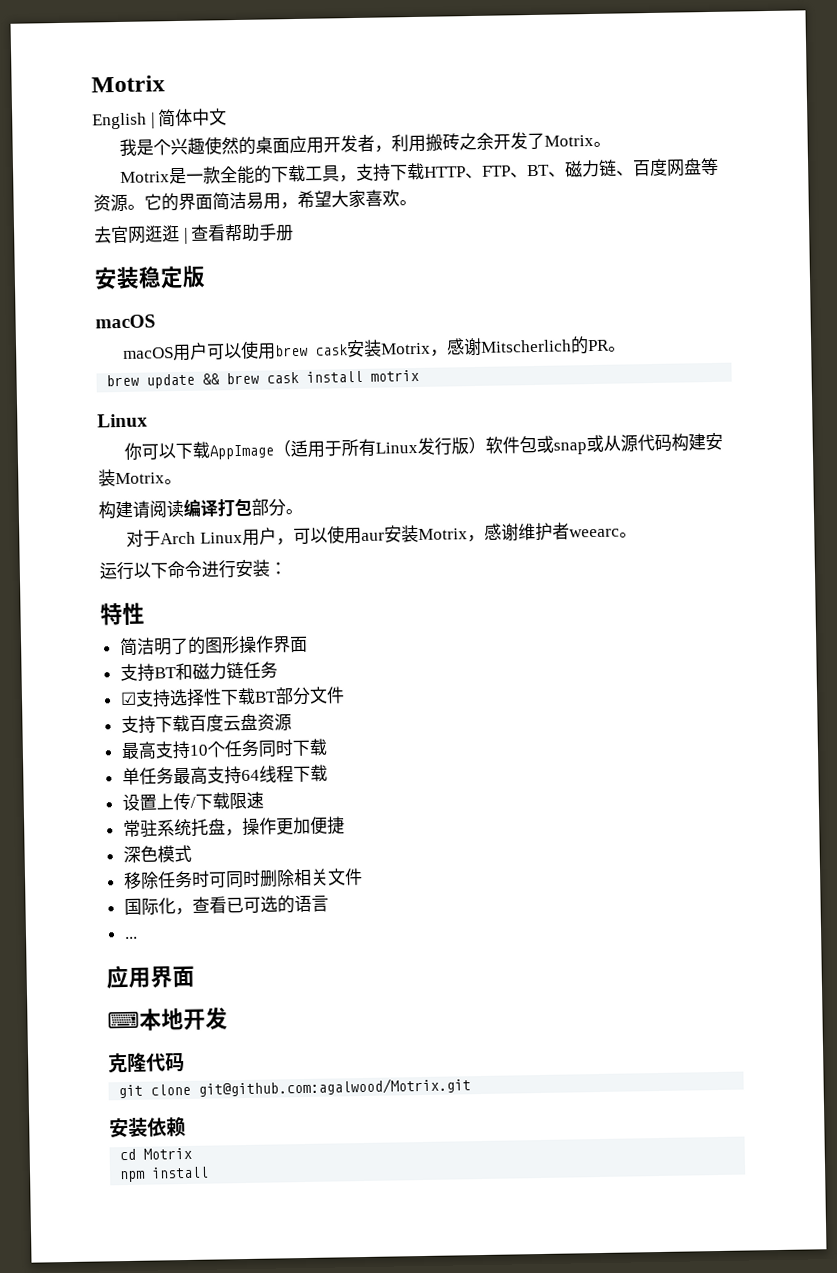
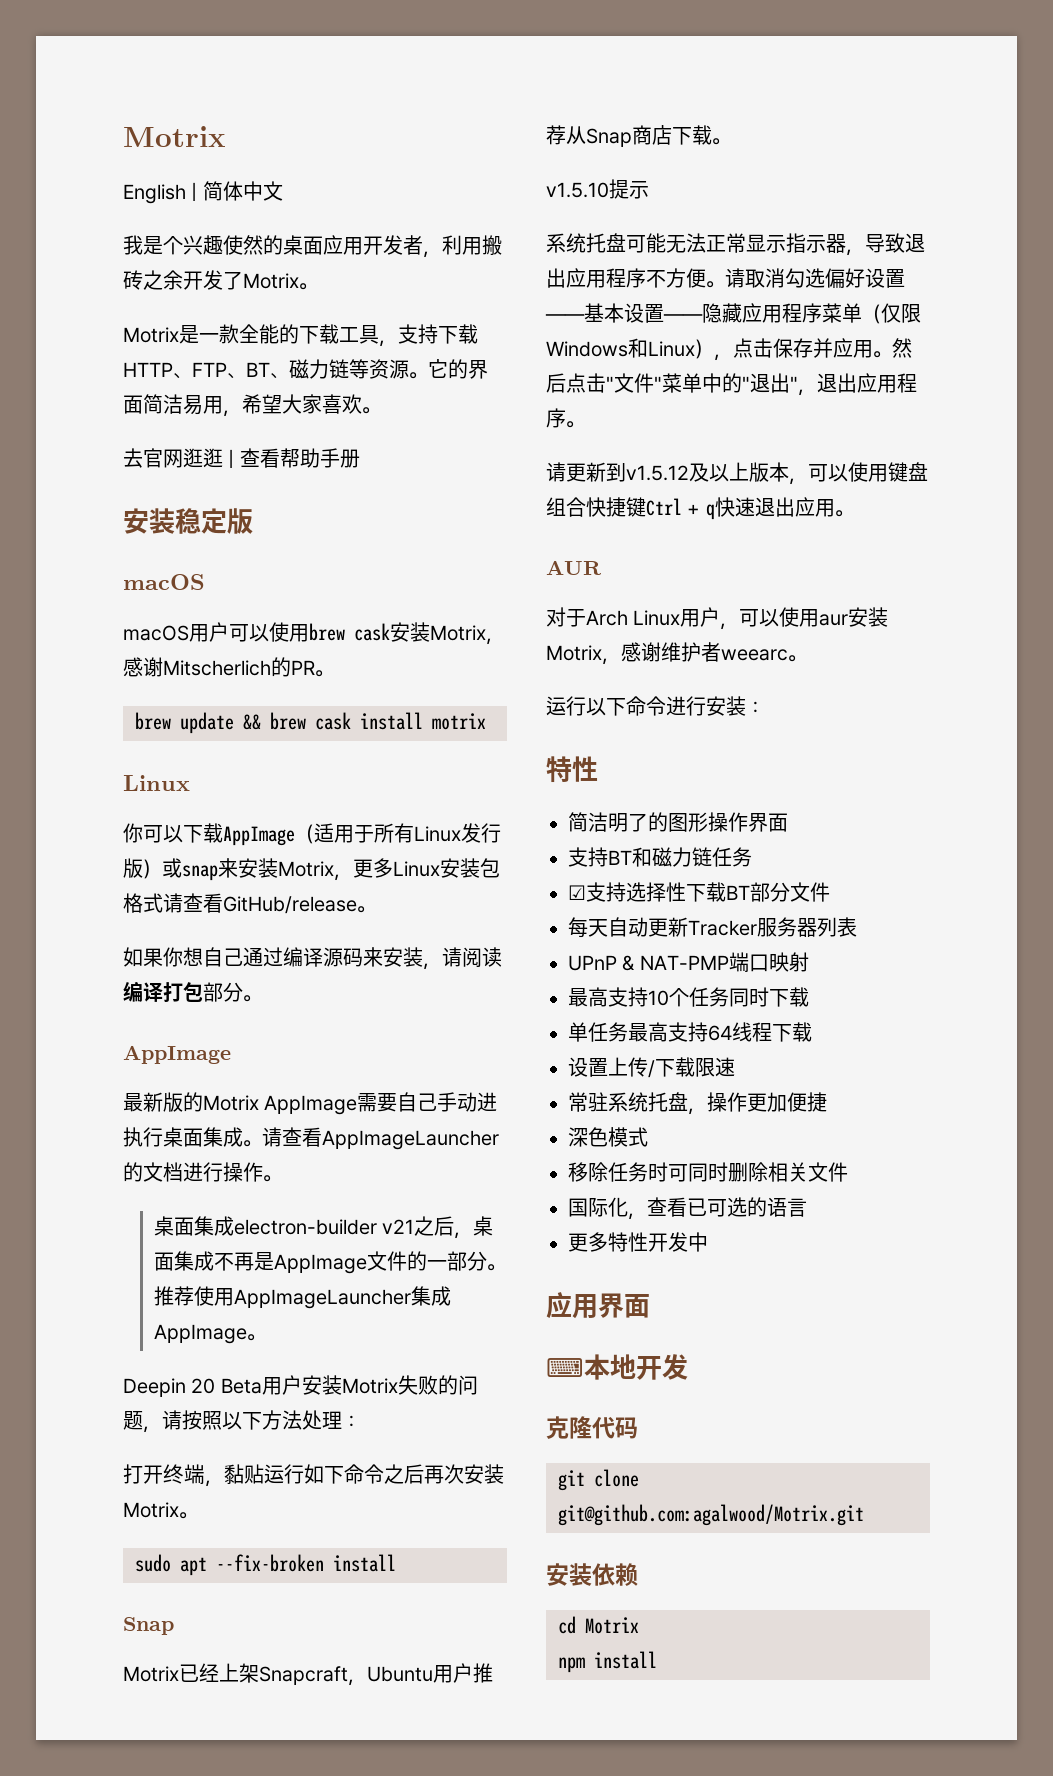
[615,158,702,177] 、百度网盘 -> (349, 369) none
[484,432,723,455] [98,469,182,487] [98,500,133,520] 软件包或snap或从源代码构建安装Motrix。 // 构建 -> [162,858,500,881] [123,893,376,914] [123,947,442,970] 或snap来安装Motrix，更多Linux安装包格式请查看GitHub/release。 // 如果你想自己通过编译源码来安装，
(303, 511) none -> [123,1045,231,1064] [123,1092,498,1115] [123,1127,499,1150] [123,1162,282,1182] [153,1216,493,1239] [153,1251,506,1274] [153,1286,451,1309] [153,1324,266,1344] [123,1375,478,1397] [123,1410,361,1433] [123,1464,504,1487] [123,1502,198,1519] [135,1554,396,1576] [123,1617,174,1635] [123,1663,493,1686] [546,125,731,147] [546,179,649,199] [546,233,925,256] [546,268,905,289] [545,303,921,324] [546,338,912,361] [546,373,917,396] [546,408,585,428] [546,462,928,485] [546,497,854,520] [546,560,602,575] // AppImage // 最新版的Motrix AppImage需要自己手动进执行桌面集成。请查看AppImageLauncher的文档进行操作。 // 桌面集成electron-builder v21之后，桌面集成不再是AppImage文件的一部分。推荐使用AppImageLauncher集成AppImage。 // Deepin 20 Beta用户安装Motrix失败的问题，请按照以下方法处理： // 打开终端，黏贴运行如下命令之后再次安装Motrix。 // sudo apt --fix-broken install // Snap // Motrix已经上架Snapcraft，Ubuntu用户推荐从Snap商店下载。 // v1.5.10提示 // 系统托盘可能无法正常显示指示器，导致退出应用程序不方便。请取消勾选偏好设置——基本设置——隐藏应用程序菜单（仅限Windows和Linux），点击保存并应用。然后点击"文件"菜单中的"退出"，退出应用程序。 // 请更新到v1.5.12及以上版本，可以使用键盘组合快捷键Ctrl + q快速退出应用。 // AUR
[120,713,292,734] 支持下载百度云盘资源 -> [568,917,857,938] [568,952,809,972] 每天自动更新Tracker服务器列表 // UPnP & NAT-PMP端口映射
[124,936,138,940] ... -> [568,1232,708,1252] 更多特性开发中

